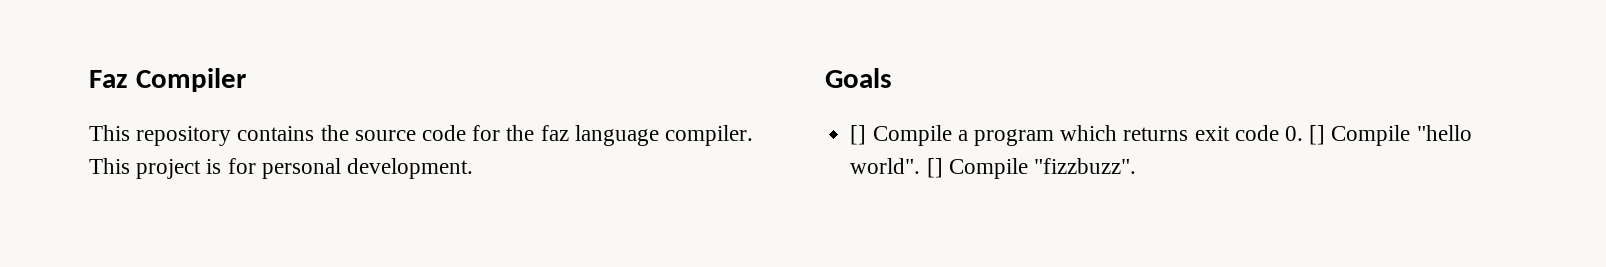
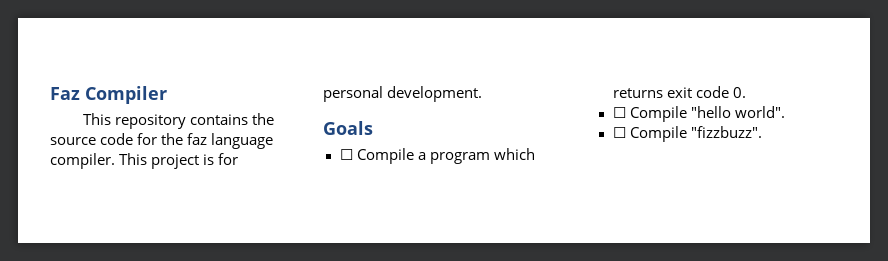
[850,125,867,145] [] -> [339,149,353,160] ☐
[1309,125,1326,145] [] -> [612,107,626,118] // ☐
[926,158,943,178] [] -> [612,127,626,138] // ☐

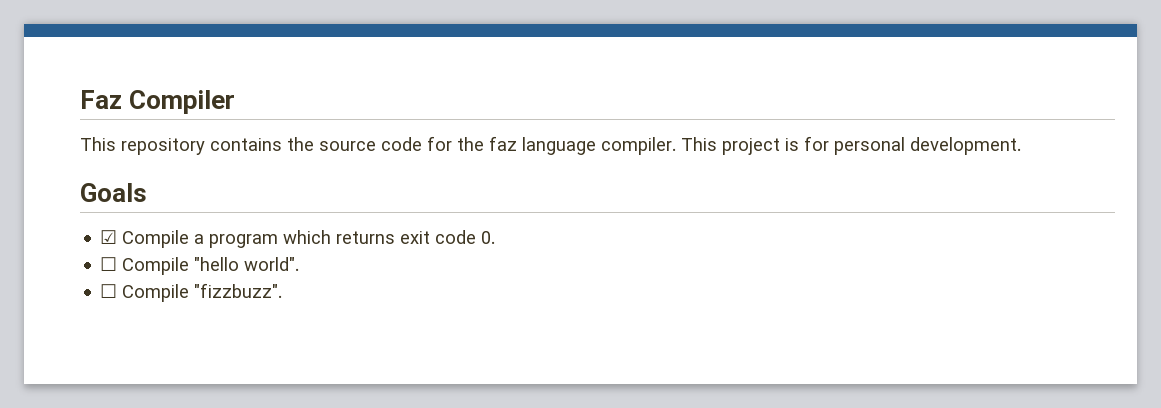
[339,149,353,160] ☐ -> [100,230,118,244] ☑

